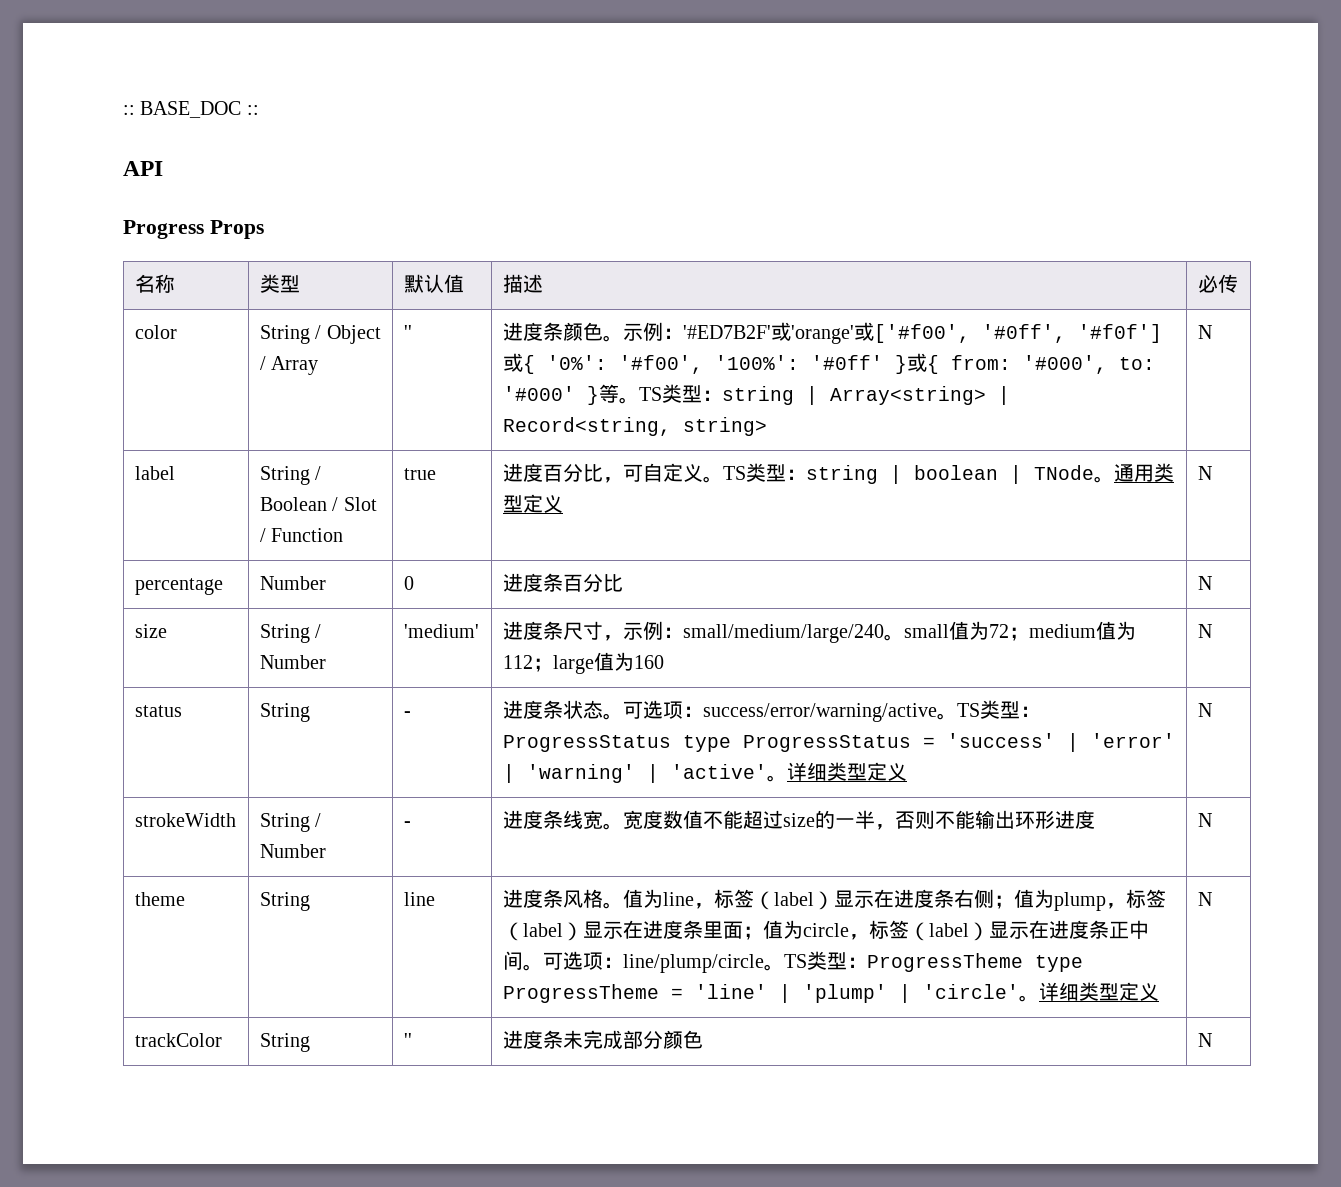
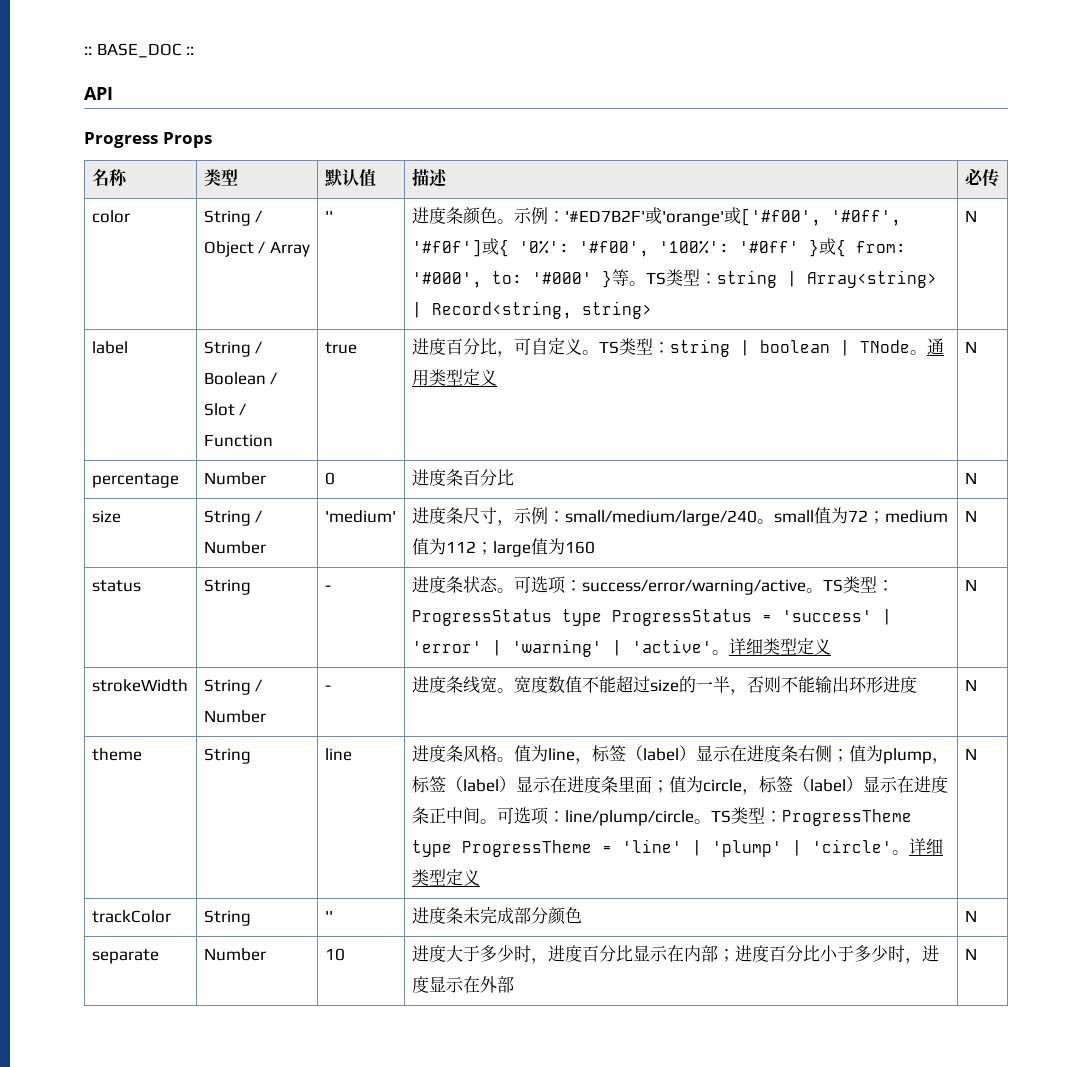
(1212, 1040) none -> [91,949,159,964] [203,948,266,961] [324,948,345,961] [411,945,939,964] [411,976,514,993] [964,948,977,960] // separate | Number | 10 | 进度大于多少时，进度百分比显示在内部；进度百分比小于多少时，进度显示在外部 | N

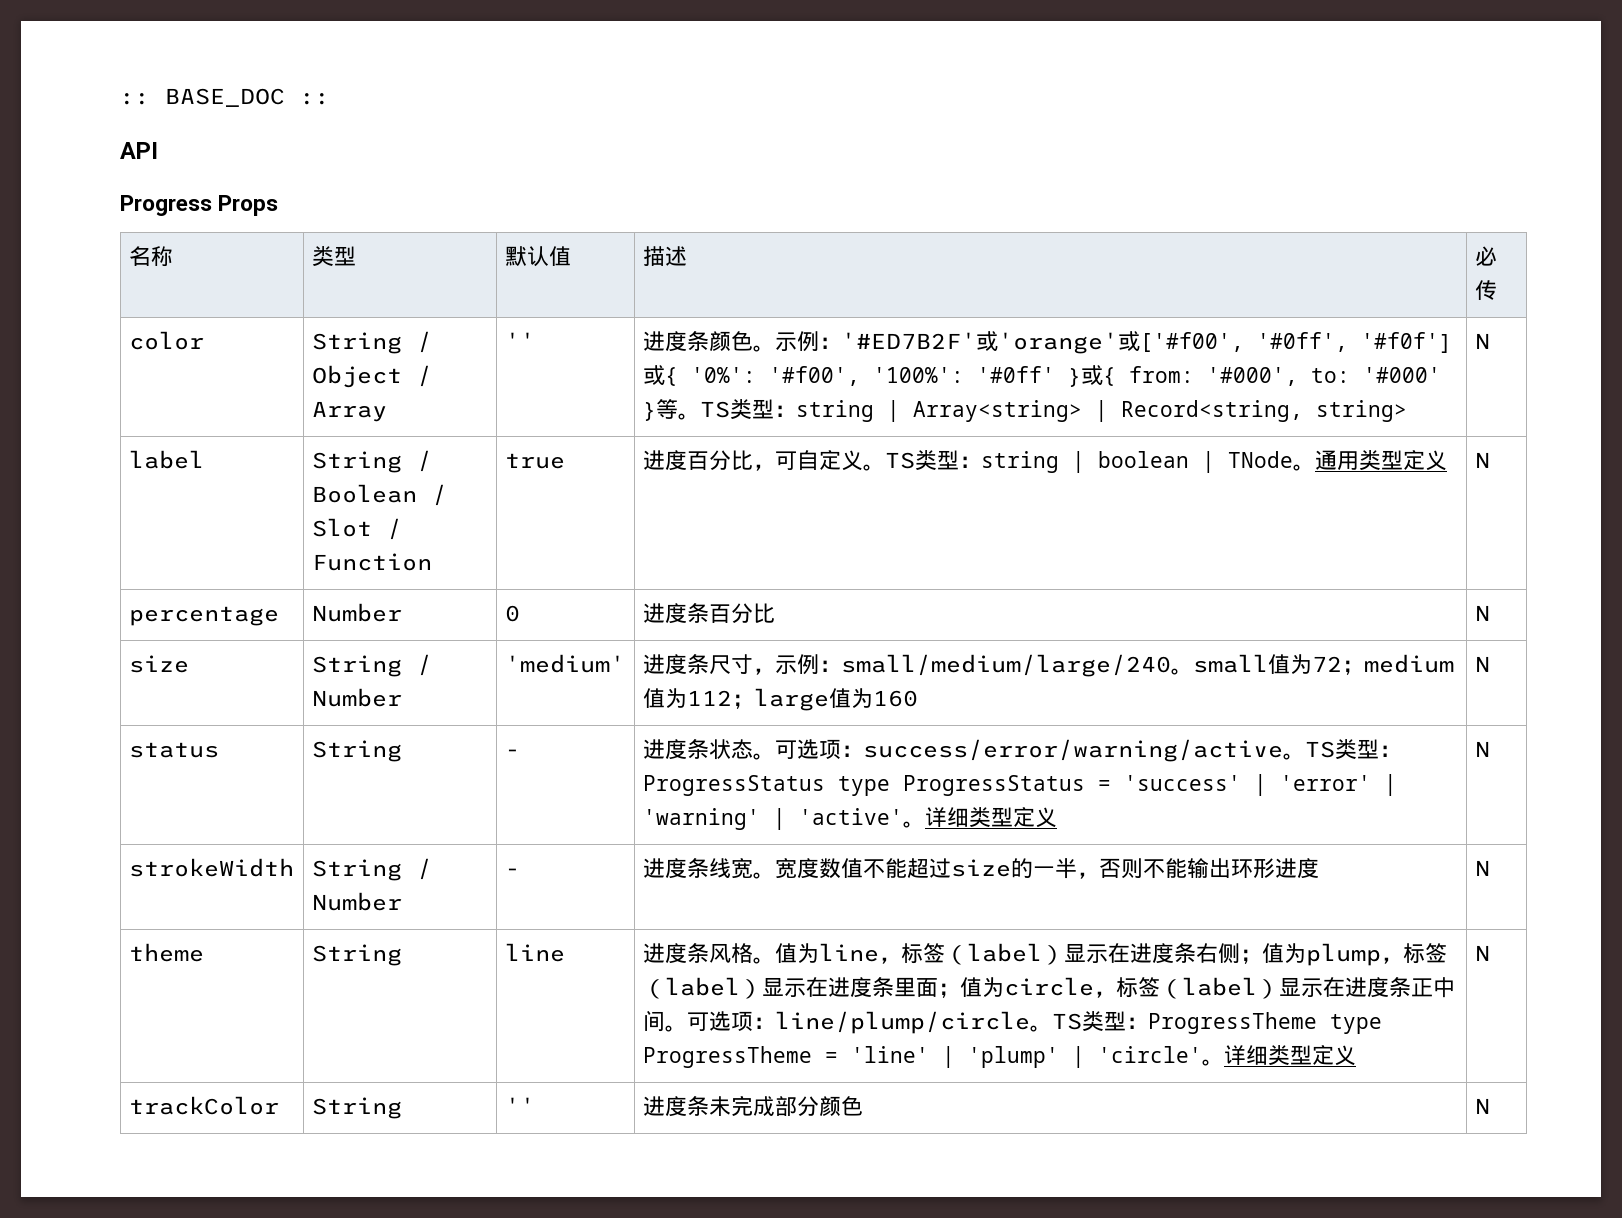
[91,949,159,964] [203,948,266,961] [324,948,345,961] [411,945,939,964] [411,976,514,993] [964,948,977,960] // separate | Number | 10 | 进度大于多少时，进度百分比显示在内部；进度百分比小于多少时，进度显示在外部 | N -> (1490, 1106) none

